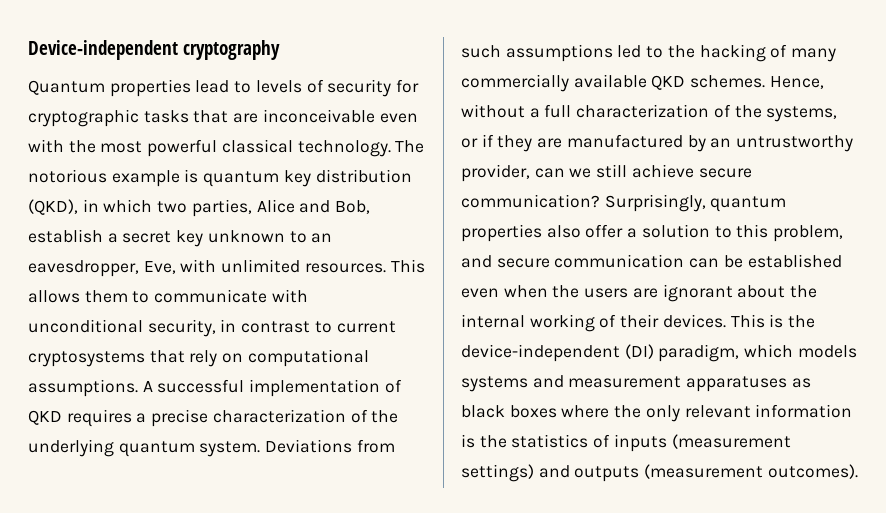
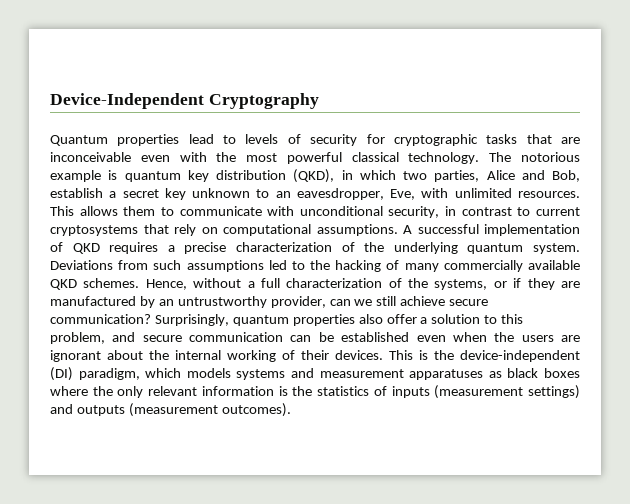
[28,40,281,60] Device-independent cryptography -> [50,93,319,109] Device-Independent Cryptography

